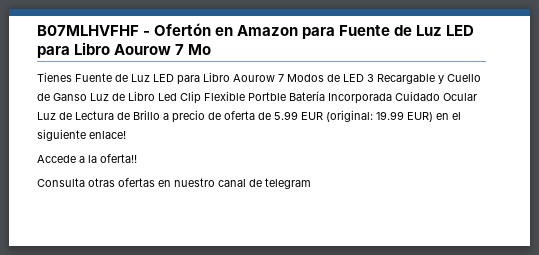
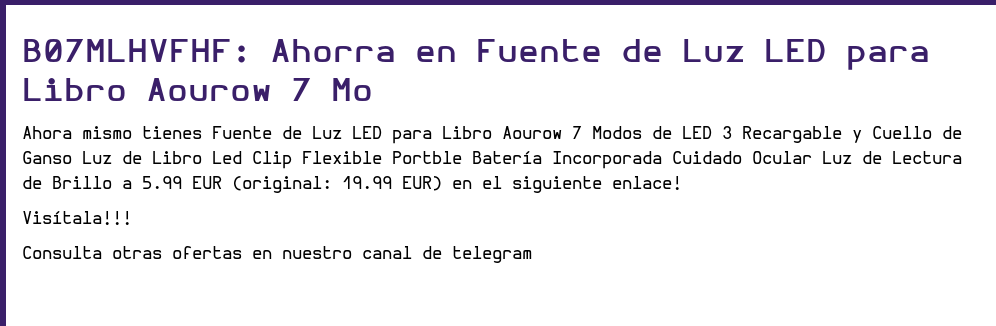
[37,23,336,39] B07MLHVFHF - Ofertón en Amazon para -> [22,39,457,63] B07MLHVFHF: Ahorra en
[37,72,72,82] Tienes -> [22,126,202,139] Ahora mismo tienes
[172,110,271,123] precio de oferta de -> (132, 184) none
[37,154,137,163] Accede a la oferta!! -> [22,211,132,226] Visítala!!!

